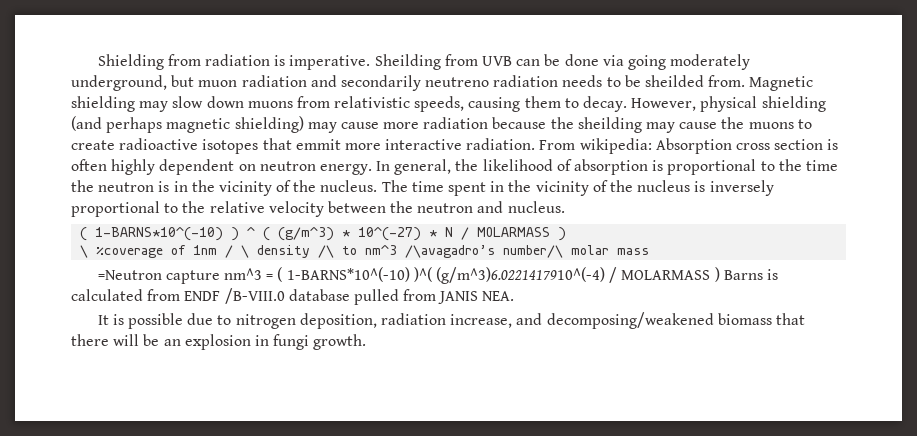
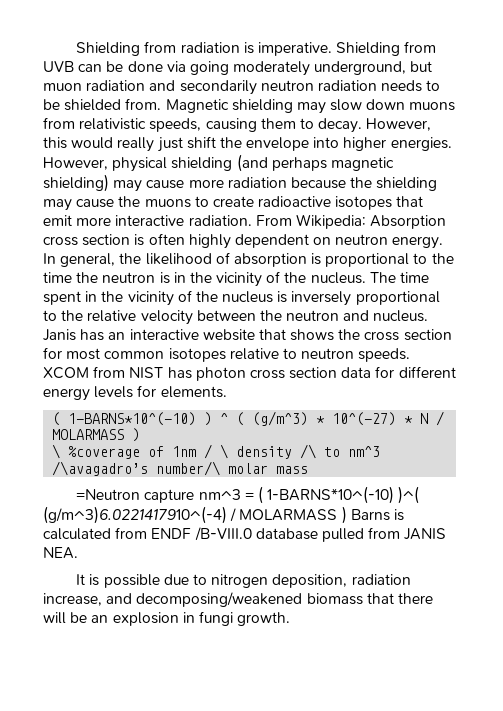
[374,54,441,70] Sheilding -> [336,42,401,56] Shielding
[425,77,490,87] neutreno -> [260,80,314,91] neutron
[645,75,705,87] sheilded -> [64,99,122,111] shielded
(697, 104) none -> [43,136,452,152] [43,157,108,170] this would really just shift the envelope into higher energies. However,
[577,117,642,133] sheilding -> [376,177,438,191] shielding
[295,139,341,150] emmit -> [43,215,72,226] emit
[579,138,652,154] wikipedia: -> [295,214,366,229] Wikipedia:
(565, 207) none -> [43,329,452,341] [43,347,411,362] [43,366,456,381] [43,385,227,401] Janis has an interactive website that shows the cross section for most common isotopes relative to neutron speeds. XCOM from NIST has photon cross section data for different energy levels for elements.

